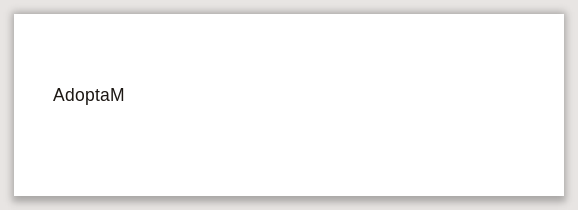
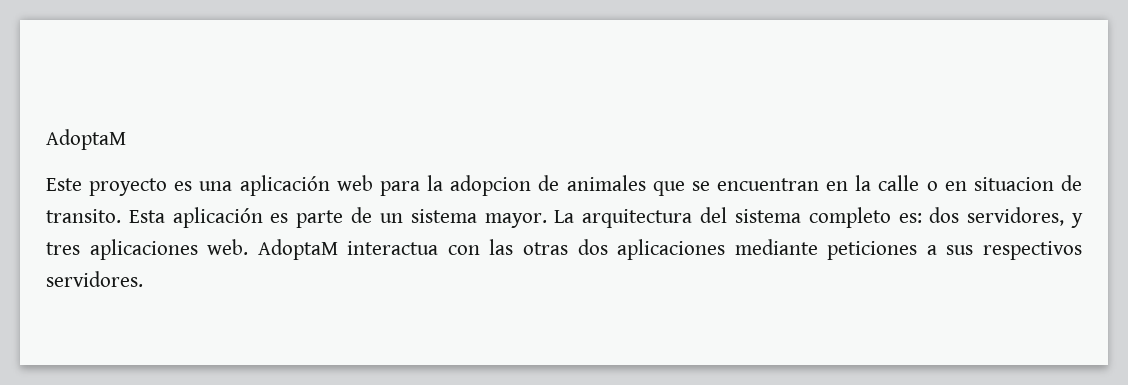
[53,88,125,105] AdoptaM -> [46,129,126,150] [46,175,1082,196] [46,207,1084,228] [46,239,1082,260] [46,271,143,287] AdoptaM // Este proyecto es una aplicación web para la adopcion de animales que se encuentran en la calle o en situacion de transito. Esta aplicación es parte de un sistema mayor. La arquitectura del sistema completo es: dos servidores, y tres aplicaciones web. AdoptaM interactua con las otras dos aplicaciones mediante peticiones a sus respectivos servidores.

